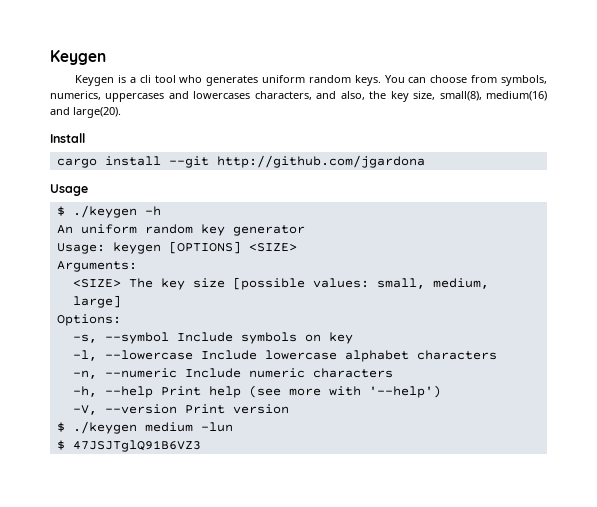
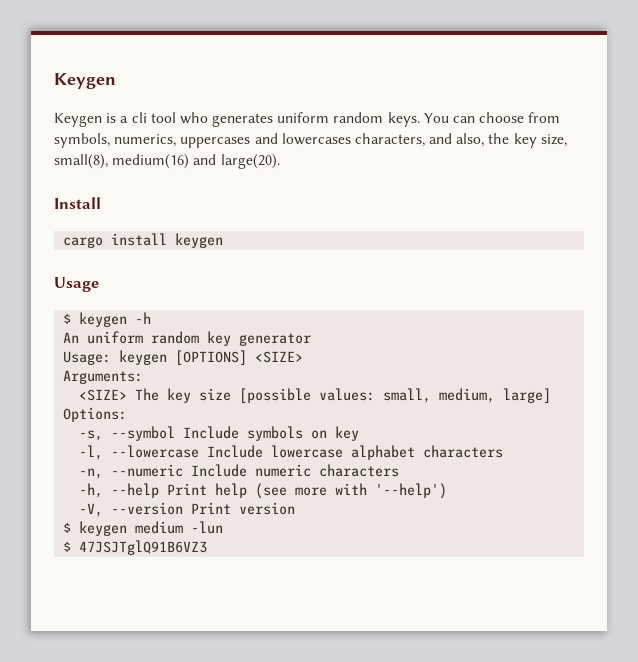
[168,155,425,168] --git http://github.com/jgardona -> [175,233,224,248] keygen
[72,205,137,218] ./keygen -> [79,312,128,327] keygen
[72,421,137,434] ./keygen -> [79,521,128,536] keygen

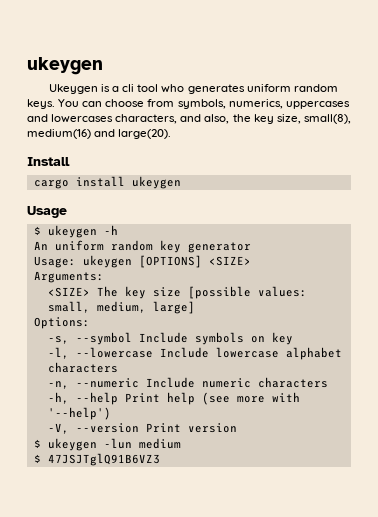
[54,73,116,89] [54,113,102,127] Keygen // Keygen -> [27,57,103,75] [48,84,98,94] ukeygen // Ukeygen
[175,233,224,248] keygen -> [131,176,181,189] ukeygen
[79,312,128,327] keygen -> [47,225,97,238] ukeygen
[119,350,168,365] keygen -> [82,255,132,268] ukeygen
[79,521,128,536] keygen -> [47,438,132,451] ukeygen -lun
[191,521,224,534] -lun -> (181, 443) none

